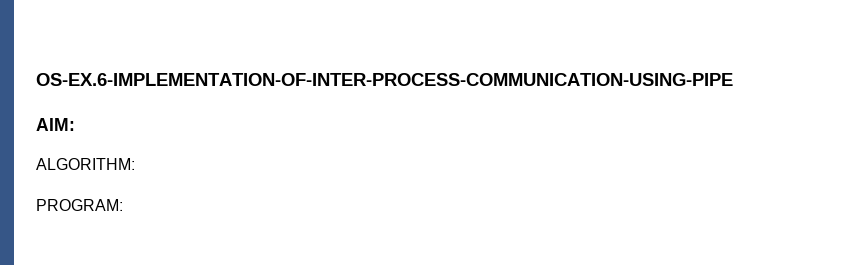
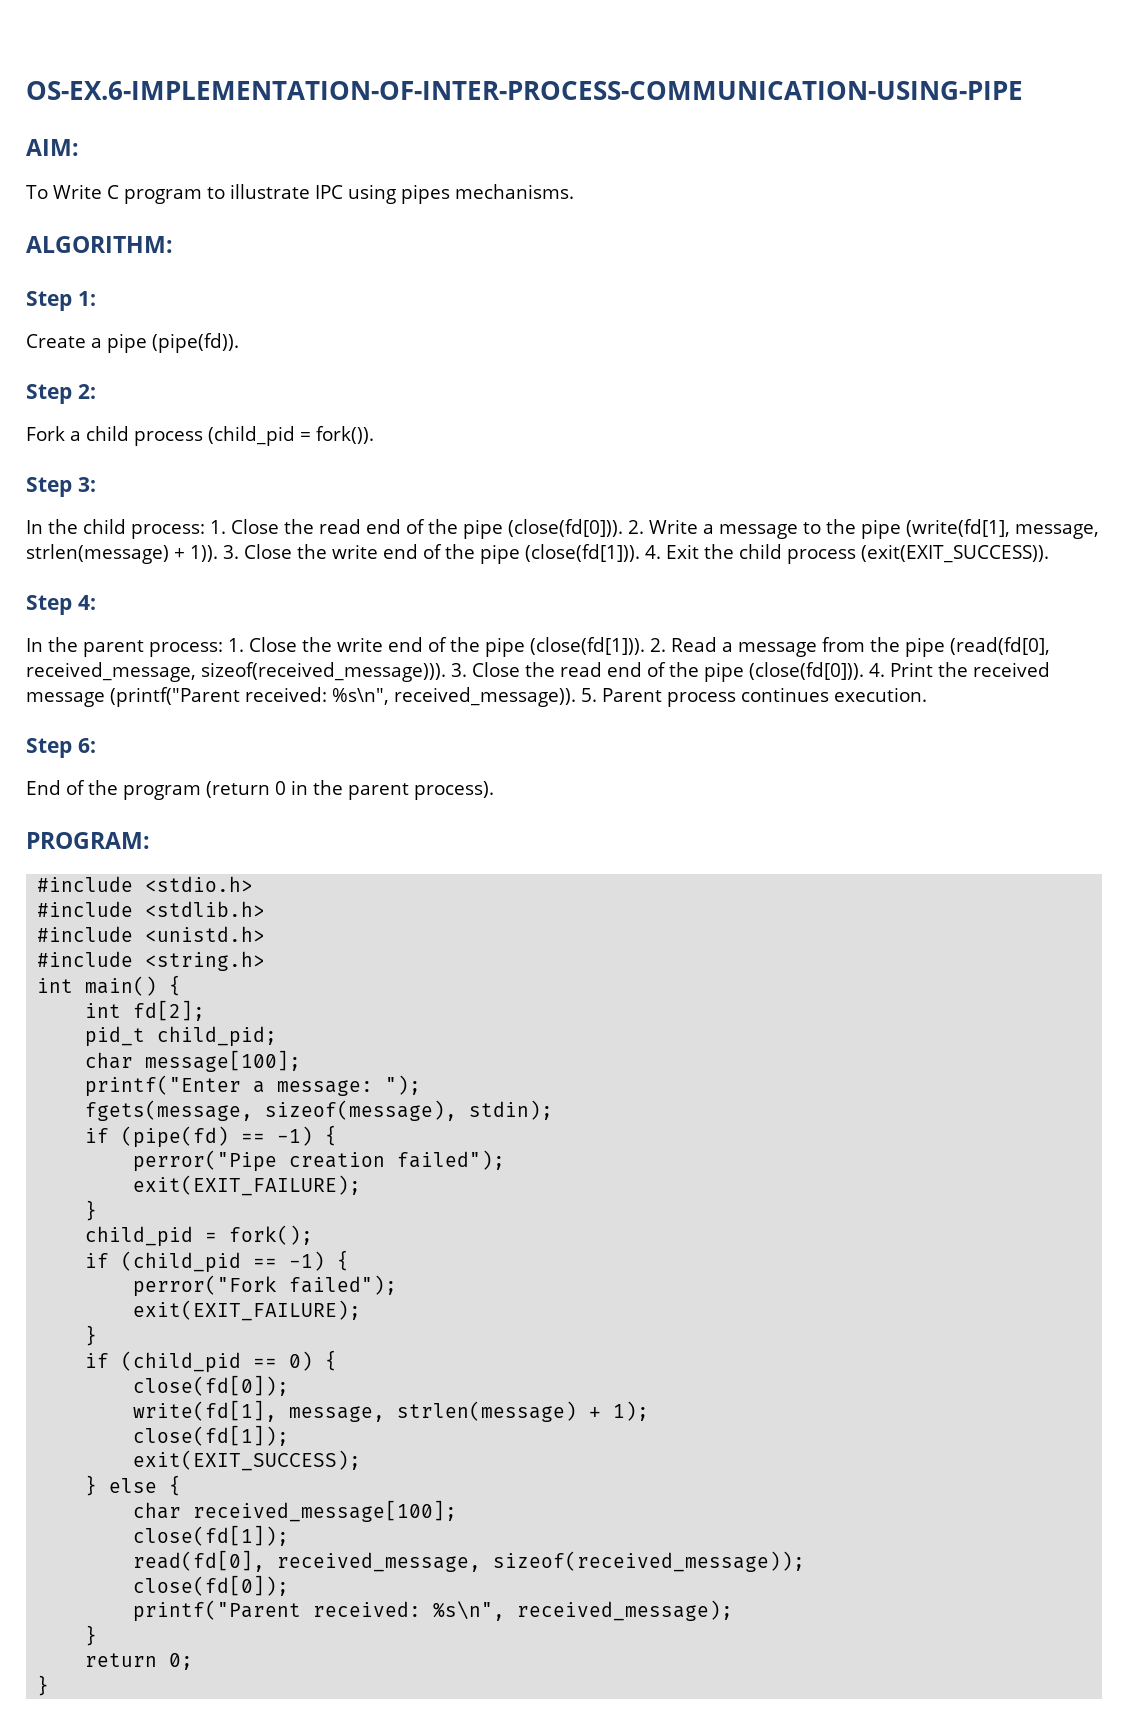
[36,158,135,170] [36,199,123,211] ALGORITHM: // PROGRAM: -> [26,184,574,204] [26,236,173,253] [26,291,96,311] [26,333,239,353] [26,384,96,404] [26,426,374,446] [26,477,96,497] [26,519,1099,539] [26,544,1049,564] [26,595,96,615] [26,637,1050,657] [26,662,1050,682] [26,687,927,707] [26,738,96,758] [26,780,494,800] [26,832,150,849] [37,876,254,892] [37,901,266,917] [37,926,266,942] [37,951,266,971] [37,975,182,996] [85,1000,206,1021] [85,1026,278,1047] [85,1050,302,1072] [85,1075,422,1097] [85,1100,554,1121] [85,1125,338,1148] [133,1150,506,1172] [133,1175,362,1196] [85,1200,98,1221] [85,1225,314,1247] [85,1250,350,1273] [133,1275,398,1297] [133,1300,362,1321] [85,1325,98,1346] [85,1350,338,1373] [133,1375,290,1396] [133,1400,650,1422] [133,1425,290,1446] [133,1450,362,1471] [85,1475,182,1496] [133,1500,458,1522] [133,1525,290,1546] [133,1550,806,1572] [133,1575,290,1596] [133,1600,734,1622] [85,1625,98,1646] [85,1653,194,1670] [37,1675,50,1696] To Write C program to illustrate IPC using pipes mechanisms. // ALGORITHM: // Step 1: // Create a pipe (pipe(fd)). // Step 2: // Fork a child process (child_pid = fork()). // Step 3: // In the child process: 1. Close the read end of the pipe (close(fd[0])). 2. Write a message to the pipe (write(fd[1], message, strlen(message) + 1)). 3. Close the write end of the pipe (close(fd[1])). 4. Exit the child process (exit(EXIT_SUCCESS)). // Step 4: // In the parent process: 1. Close the write end of the pipe (close(fd[1])). 2. Read a message from the pipe (read(fd[0], received_message, sizeof(received_message))). 3. Close the read end of the pipe (close(fd[0])). 4. Print the received message (printf("Parent received: %s\n", received_message)). 5. Parent process continues execution. // Step 6: // End of the program (return 0 in the parent process). // PROGRAM: // #include <stdio.h> // #include <stdlib.h> // #include <unistd.h> // #include <string.h> // int main() { // int fd[2]; // pid_t child_pid; // char message[100]; // printf("Enter a message: "); // fgets(message, sizeof(message), stdin); // if (pipe(fd) == -1) { // perror("Pipe creation failed"); // exit(EXIT_FAILURE); // } // child_pid = fork(); // if (child_pid == -1) { // perror("Fork failed"); // exit(EXIT_FAILURE); // } // if (child_pid == 0) { // close(fd[0]); // write(fd[1], message, strlen(message) + 1); // close(fd[1]); // exit(EXIT_SUCCESS); // } else { // char received_message[100]; // close(fd[1]); // read(fd[0], received_message, sizeof(received_message)); // close(fd[0]); // printf("Parent received: %s\n", received_message); // } // return 0; // }

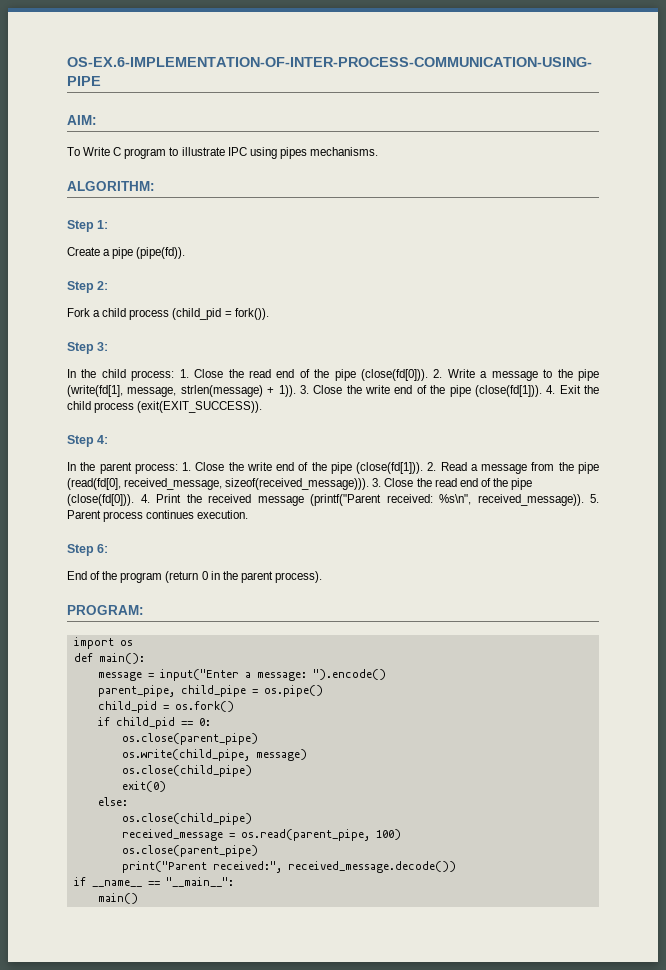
[37,876,254,892] [37,901,266,917] [37,926,266,942] [37,951,266,971] [37,975,182,996] [85,1000,206,1021] [85,1026,278,1047] [85,1050,302,1072] [85,1075,422,1097] [85,1100,554,1121] [85,1125,338,1148] [133,1150,506,1172] [133,1175,362,1196] [85,1200,98,1221] #include <stdio.h> // #include <stdlib.h> // #include <unistd.h> // #include <string.h> // int main() { // int fd[2]; // pid_t child_pid; // char message[100]; // printf("Enter a message: "); // fgets(message, sizeof(message), stdin); // if (pipe(fd) == -1) { // perror("Pipe creation failed"); // exit(EXIT_FAILURE); // } -> [73,637,133,649] [73,653,145,664] [97,669,386,681] [97,685,323,697] import os // def main(): // message = input("Enter a message: ").encode() // parent_pipe, child_pipe = os.pipe()
[229,1225,314,1245] [85,1250,350,1273] [133,1275,398,1297] [133,1300,362,1321] [85,1325,98,1346] [85,1350,338,1373] [133,1375,290,1396] [133,1400,650,1422] [133,1425,290,1446] [133,1450,362,1471] [85,1475,182,1496] [133,1500,458,1522] [133,1525,290,1546] [133,1550,806,1572] [133,1575,290,1596] [133,1600,734,1622] [85,1625,98,1646] [85,1653,194,1670] [37,1675,50,1696] fork(); // if (child_pid == -1) { // perror("Fork failed"); // exit(EXIT_FAILURE); // } // if (child_pid == 0) { // close(fd[0]); // write(fd[1], message, strlen(message) + 1); // close(fd[1]); // exit(EXIT_SUCCESS); // } else { // char received_message[100]; // close(fd[1]); // read(fd[0], received_message, sizeof(received_message)); // close(fd[0]); // printf("Parent received: %s\n", received_message); // } // return 0; // } -> [174,701,234,712] [97,717,211,729] [121,733,258,745] [121,749,307,761] [121,765,252,777] [121,781,166,792] [97,797,128,806] [121,813,252,825] [121,829,401,841] [121,845,258,857] [121,861,456,873] [73,877,234,887] [97,893,138,904] os.fork() // if child_pid == 0: // os.close(parent_pipe) // os.write(child_pipe, message) // os.close(child_pipe) // exit(0) // else: // os.close(child_pipe) // received_message = os.read(parent_pipe, 100) // os.close(parent_pipe) // print("Parent received:", received_message.decode()) // if __name__ == "__main__": // main()

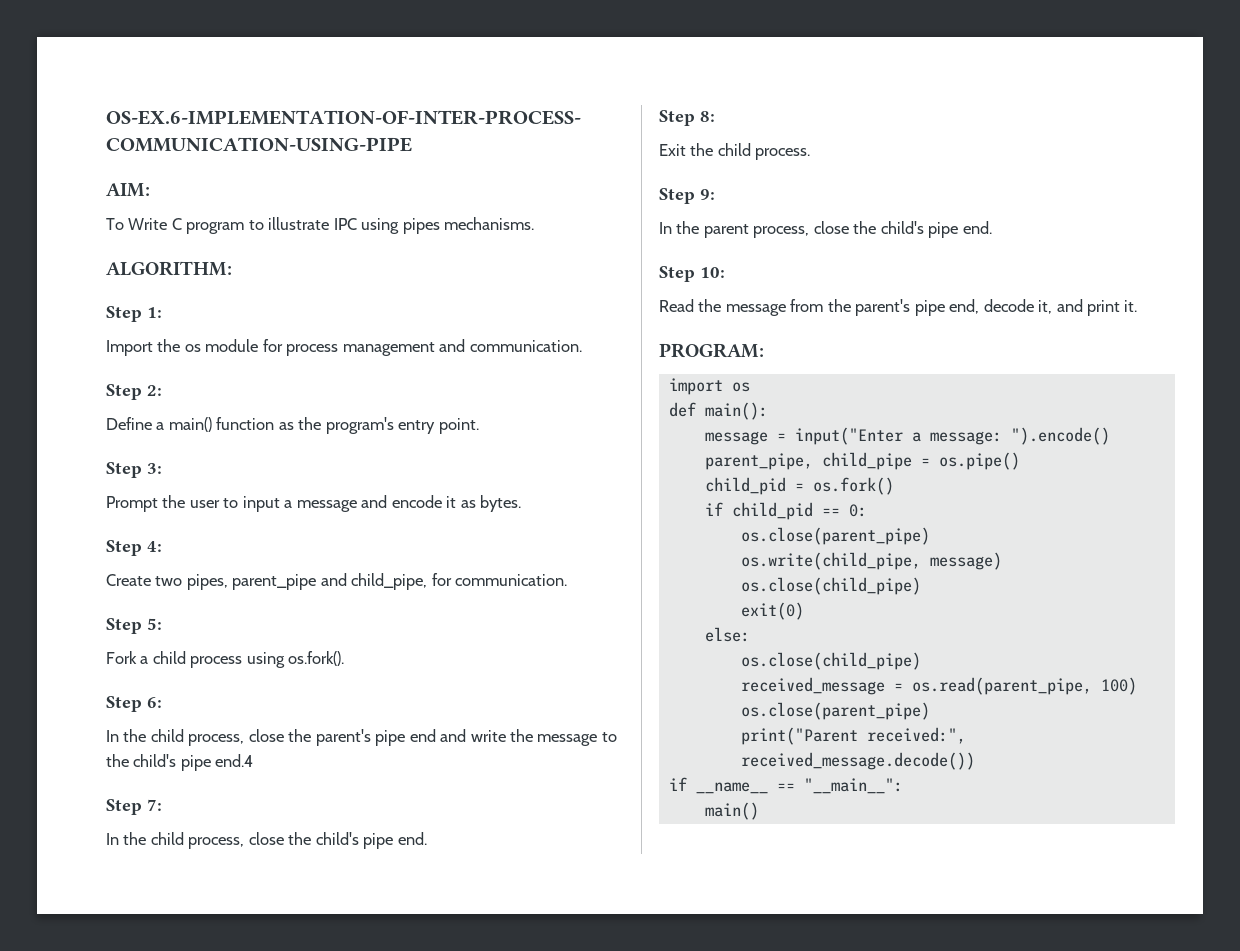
[67,247,186,259] [67,281,109,293] Create a pipe (pipe(fd)). // Step 2: -> [106,339,582,356] [106,384,162,400] [106,417,479,434] [106,462,162,478] [106,495,522,512] [106,540,162,556] [106,573,568,590] [106,618,162,634] Import the os module for process management and communication. // Step 2: // Define a main() function as the program's entry point. // Step 3: // Prompt the user to input a message and encode it as bytes. // Step 4: // Create two pipes, parent_pipe and child_pipe, for communication. // Step 5:
[172,308,269,320] [67,342,109,354] [67,369,600,381] [67,385,556,397] (child_pid = fork()). // Step 3: // In the child process: 1. Close the read end of the pipe (close(fd[0])). 2. Write a message to the pipe (write(fd[1], message, strlen(message) + 1)). 3. Close the write end of the pipe (close(fd[1])). 4. -> [246,651,345,668] [106,696,162,712] [106,729,617,746] [106,754,254,771] [106,799,162,815] [106,832,427,849] [659,110,715,126] using os.fork(). // Step 6: // In the child process, close the parent's pipe end and write the message to the child's pipe end.4 // Step 7: // In the child process, close the child's pipe end. // Step 8: //
[94,401,263,413] [67,435,109,447] process (exit(EXIT_SUCCESS)). // Step 4: -> [755,148,811,160] [659,188,715,204] process. // Step 9:
[134,462,599,474] [67,478,533,490] [67,494,599,506] [67,510,249,522] [67,544,109,556] [67,571,322,583] process: 1. Close the write end of the pipe (close(fd[1])). 2. Read a message from the pipe (read(fd[0], received_message, sizeof(received_message))). 3. Close the read end of the pipe (close(fd[0])). 4. Print the received message (printf("Parent received: %s\n", received_message)). 5. Parent process continues execution. // Step 6: // End of the program (return 0 in the parent process). -> [753,221,992,238] [659,266,725,282] [659,299,1138,316] process, close the child's pipe end. // Step 10: // Read the message from the parent's pipe end, decode it, and print it.

